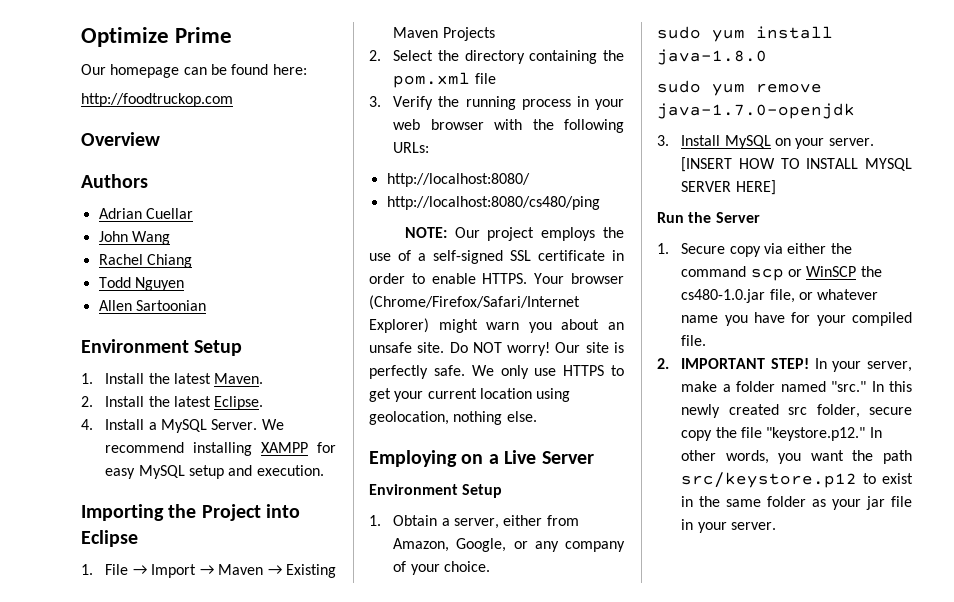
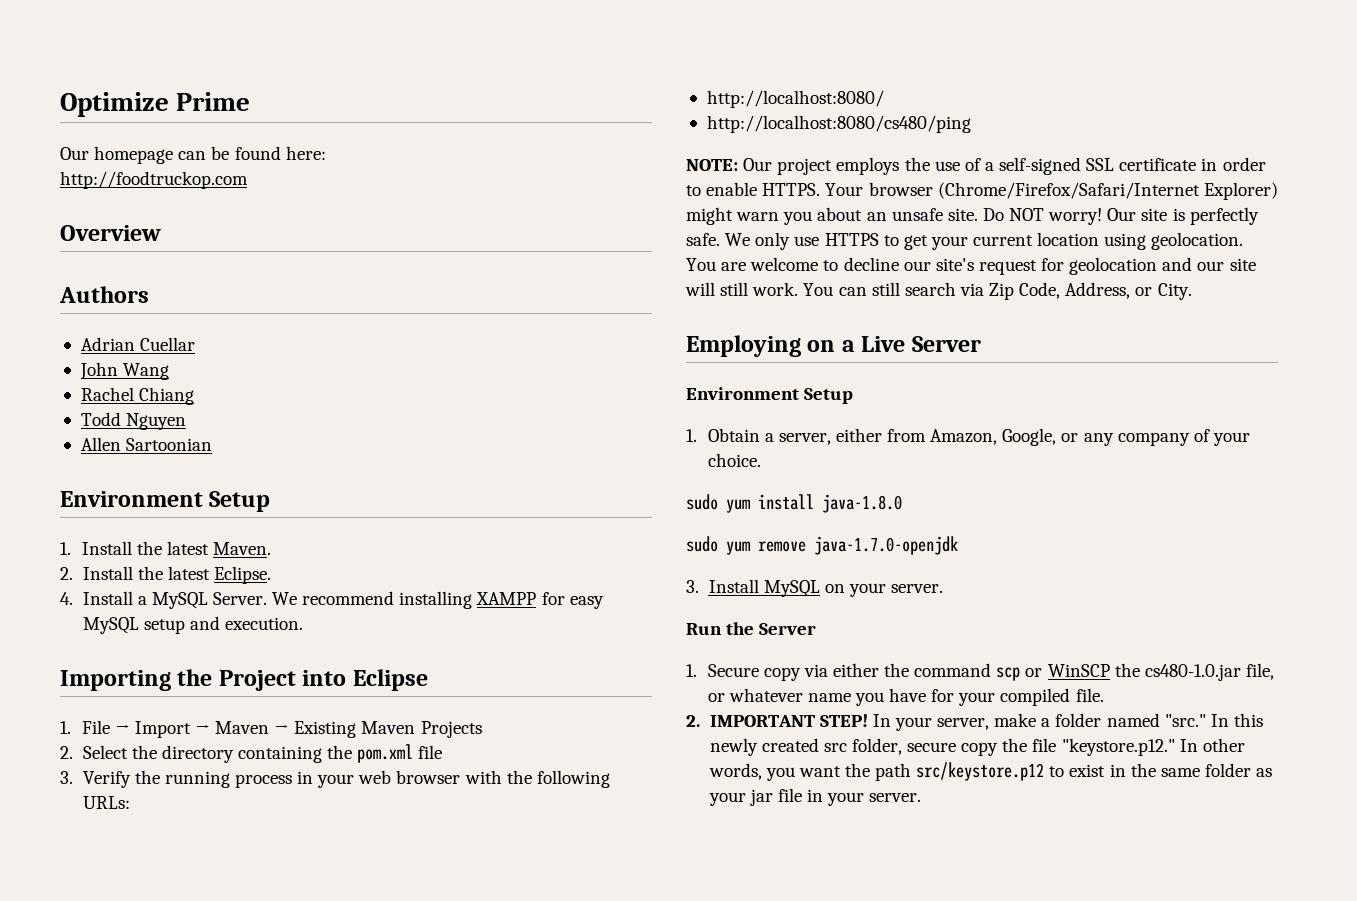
[369,411,537,425] geolocation, nothing else. -> [1151,232,1244,250] [686,257,1256,275] [685,282,1192,300] geolocation. You are welcome to decline our site's request for geolocation and our site will still work. You can still search via Zip Code, Address, or City.
[681,157,912,172] [681,180,776,195] [INSERT HOW TO INSTALL MYSQL SERVER HERE] -> (944, 588) none

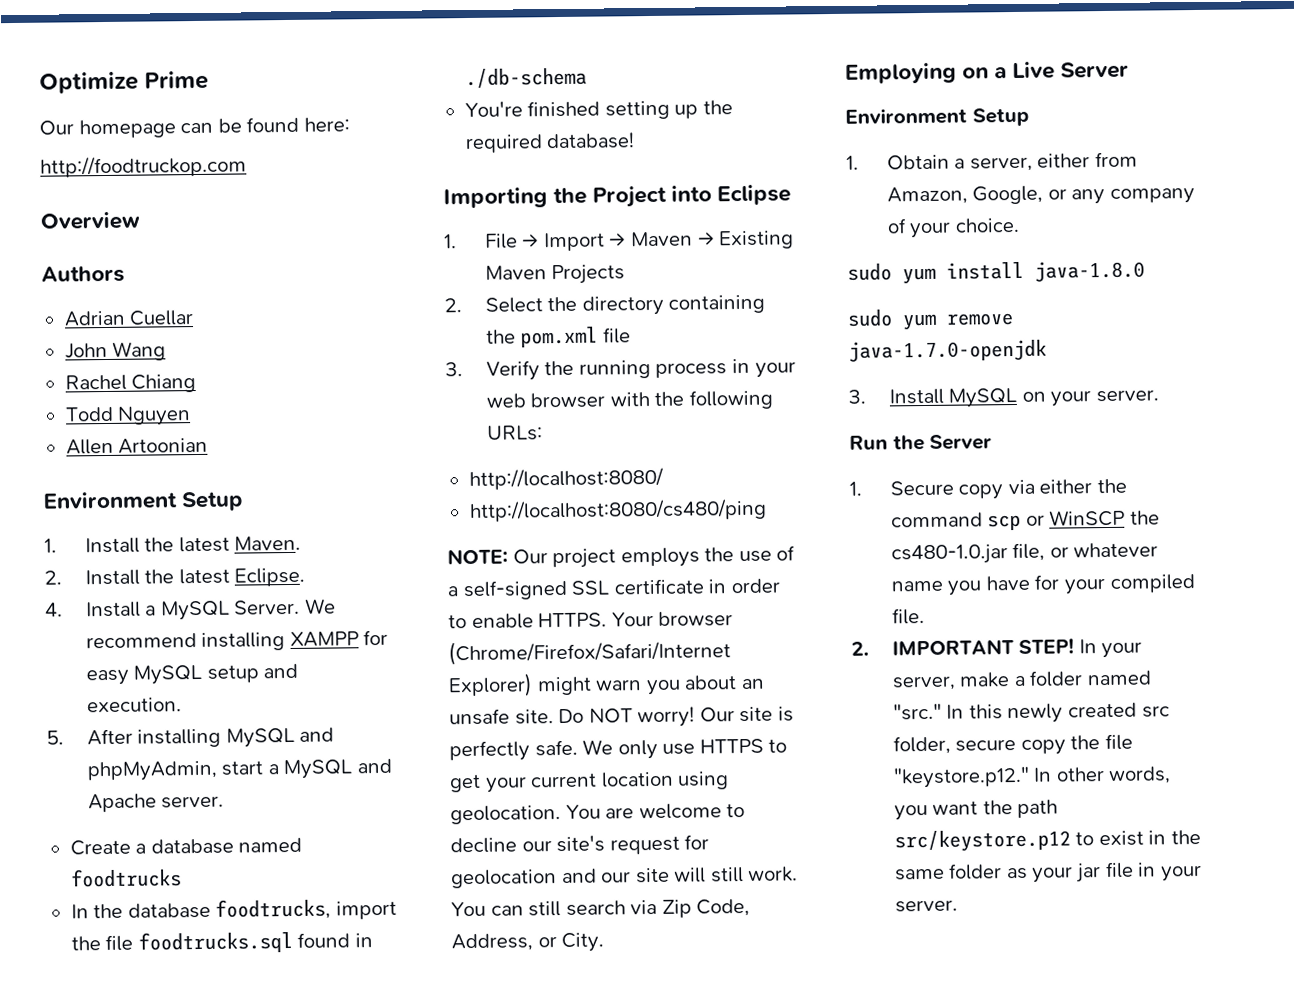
[126,438,213,451] Sartoonian -> [118,437,209,454] Artoonian
(303, 623) none -> [46,727,335,748] [86,758,393,782] [87,793,225,813] [69,837,303,856] [69,868,182,888] [70,898,397,920] [70,930,373,954] [464,67,587,89] [464,100,733,120] [464,132,636,154] // 5. After installing MySQL and phpMyAdmin, start a MySQL and Apache server. // Create a database named foodtrucks // In the database foodtrucks, import the file foodtrucks.sql found in ./db-schema // You're finished setting up the required database!

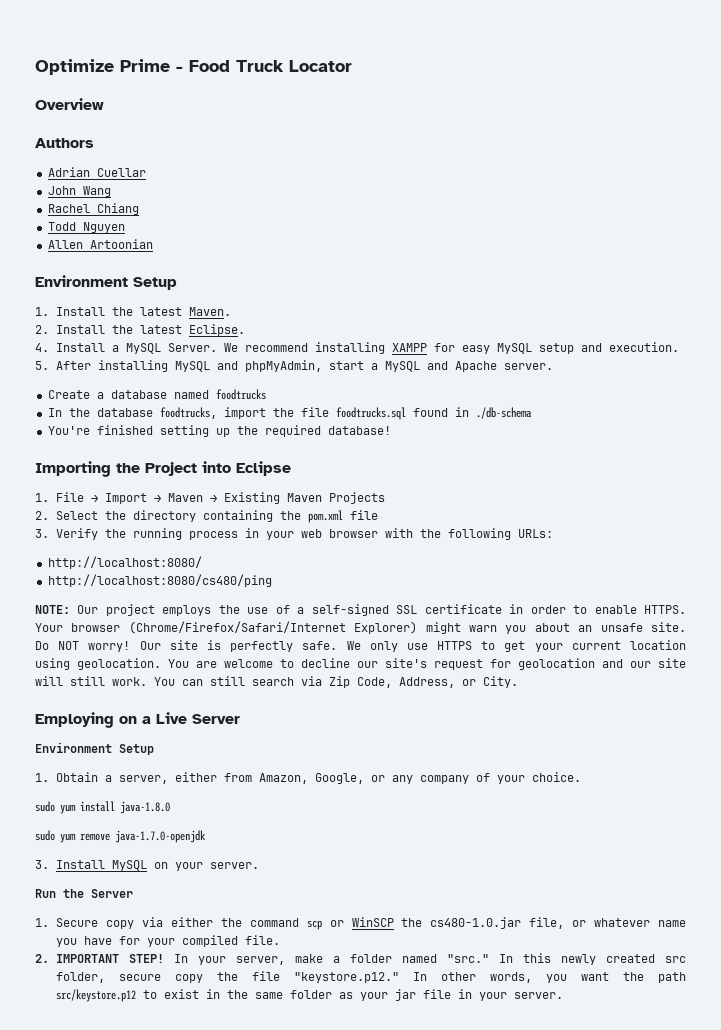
[39,116,350,139] [40,155,247,178] // Our homepage can be found here: // http://foodtruckop.com -> [176,60,352,72] - Food Truck Locator

